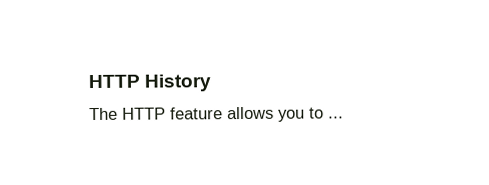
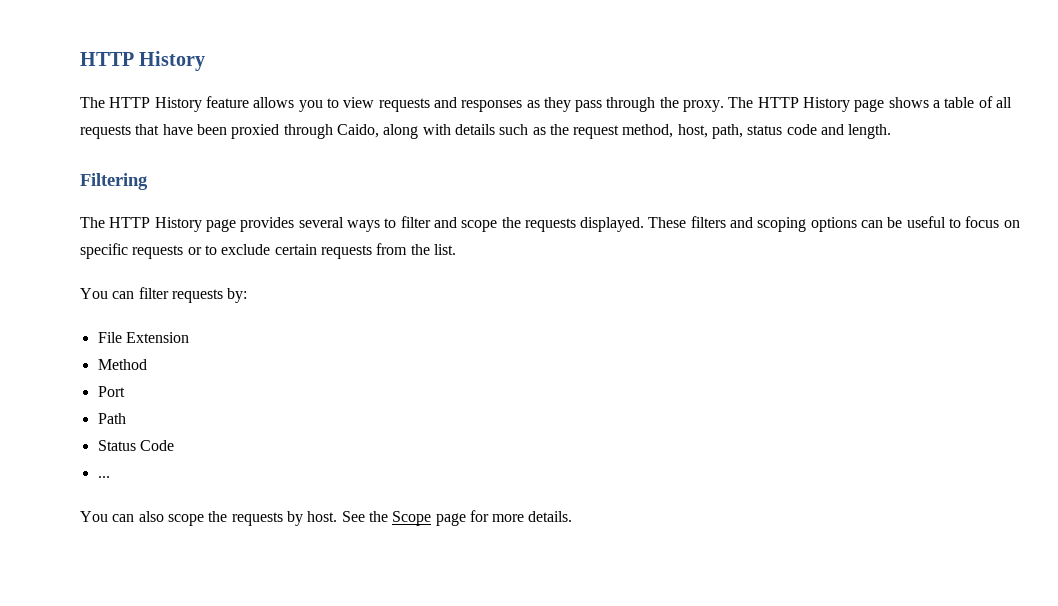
(166, 113) none -> [154,97,202,112] History
[328,116,344,119] ... -> [343,96,1013,112] [80,124,892,139] [80,173,148,190] [80,216,1020,232] [80,243,456,259] [80,287,248,303] [97,332,189,343] [97,359,147,370] [97,386,125,397] [97,413,126,424] [97,440,174,451] [97,476,110,478] [80,510,573,526] view requests and responses as they pass through the proxy. The HTTP History page shows a table of all requests that have been proxied through Caido, along with details such as the request method, host, path, status code and length. // Filtering // The HTTP History page provides several ways to filter and scope the requests displayed. These filters and scoping options can be useful to focus on specific requests or to exclude certain requests from the list. // You can filter requests by: // File Extension // Method // Port // Path // Status Code // ... // You can also scope the requests by host. See the Scope page for more details.

